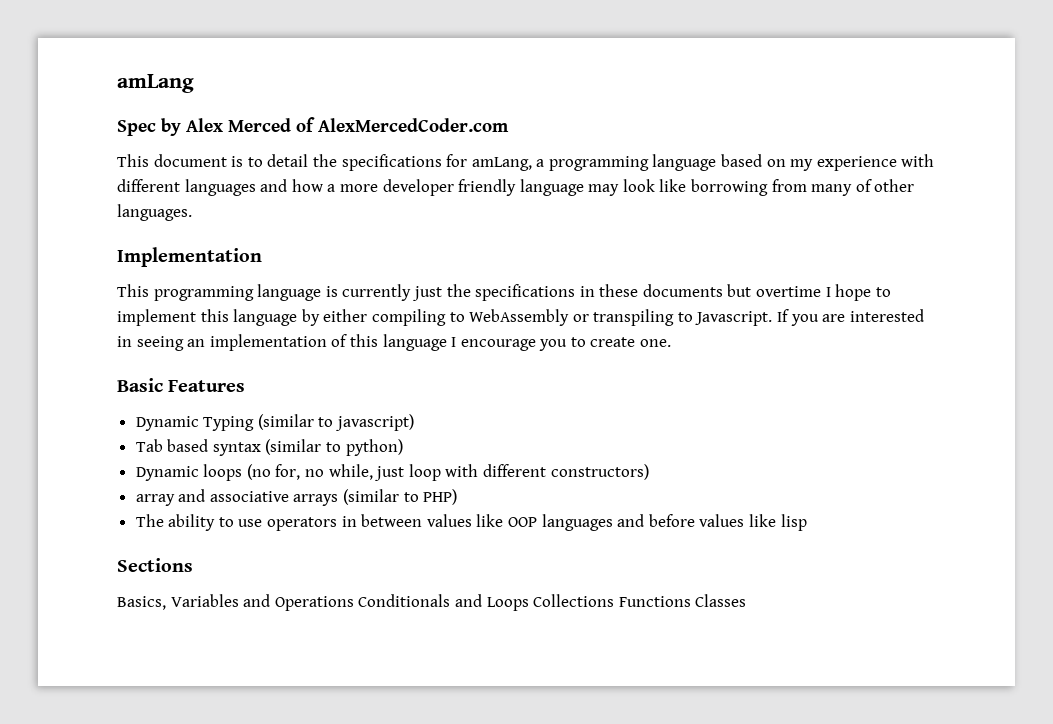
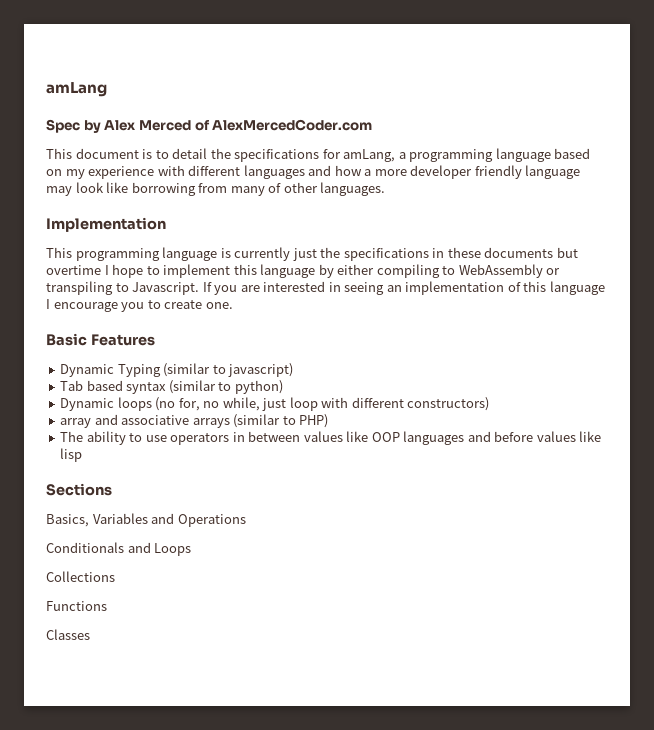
(354, 603) none -> (246, 520) //
(529, 604) none -> (192, 549) //
(615, 600) none -> (115, 576) //
(691, 601) none -> (107, 606) //

